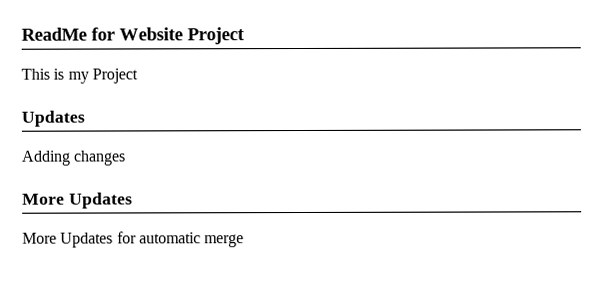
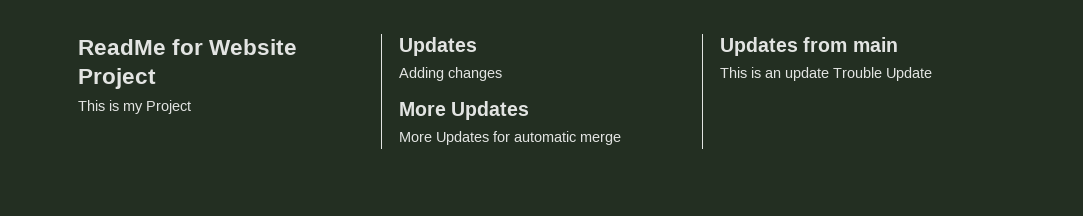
(245, 241) none -> [720,37,898,56] [720,67,932,81] // Updates from main // This is an update Trouble Update

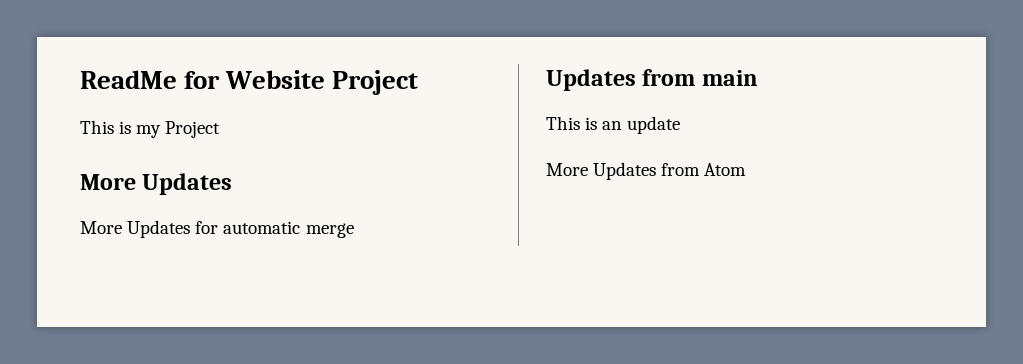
[399,37,477,56] [399,67,502,81] // Updates // Adding changes -> (221, 129) none
[833,67,932,81] Trouble Update -> [546,162,747,180] // More Updates from Atom

